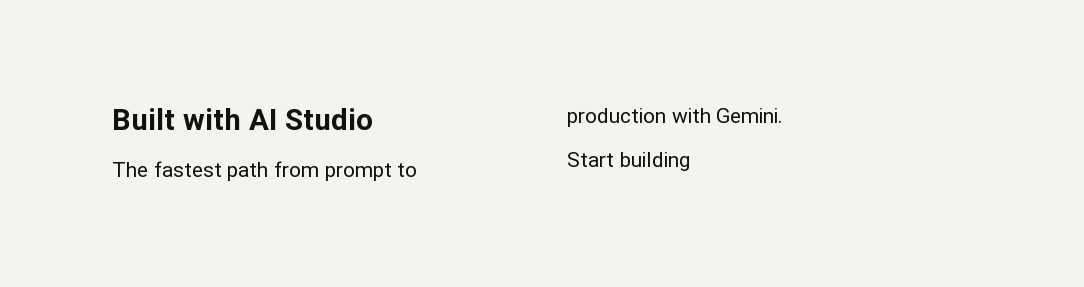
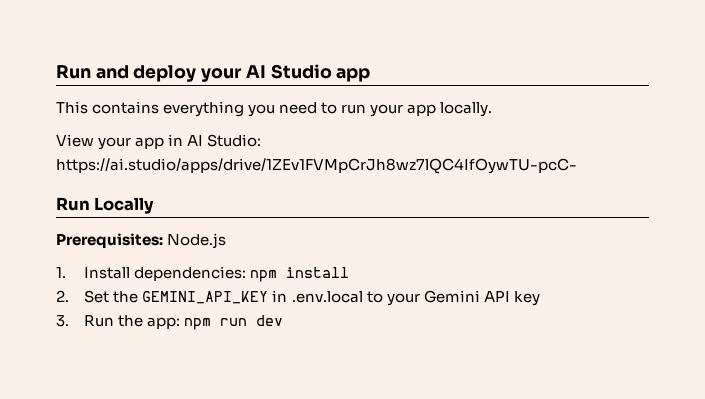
[112,108,373,130] [112,161,418,181] [567,108,784,127] [567,152,690,171] Built with AI Studio // The fastest path from prompt to production with Gemini. // Start building -> [56,64,371,82] [56,101,493,117] [56,134,262,150] [56,158,577,174] [56,197,155,214] [56,233,227,249] [56,266,350,282] [56,290,540,306] [56,315,284,330] Run and deploy your AI Studio app // This contains everything you need to run your app locally. // View your app in AI Studio: https://ai.studio/apps/drive/1ZEv1FVMpCrJh8wz7lQC4IfOywTU-pcC- // Run Locally // Prerequisites: Node.js // 1. Install dependencies: npm install // 2. Set the GEMINI_API_KEY in .env.local to your Gemini API key // 3. Run the app: npm run dev

